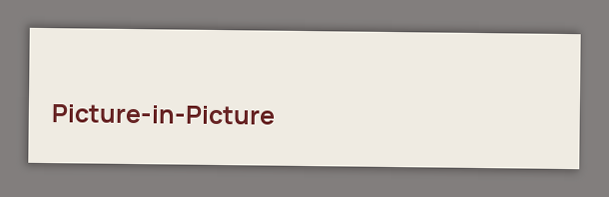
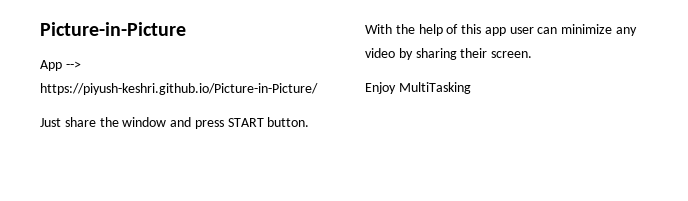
(275, 114) none -> [40,60,81,71] [40,83,318,95] [40,117,310,129] [365,24,638,36] [365,48,533,60] [365,82,471,94] // App --> https://piyush-keshri.github.io/Picture-in-Picture/ // Just share the window and press START button. With the help of this app user can minimize any video by sharing their screen. // Enjoy MultiTasking

